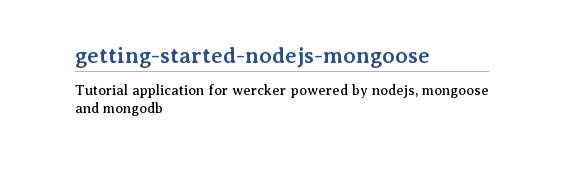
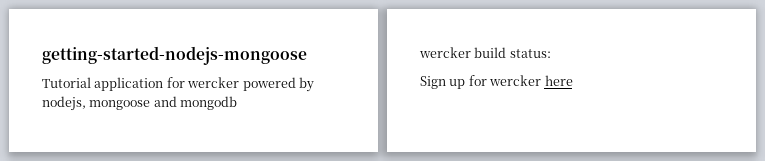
(163, 109) none -> [419,47,551,58] [420,75,573,89] // wercker build status: // Sign up for wercker here

